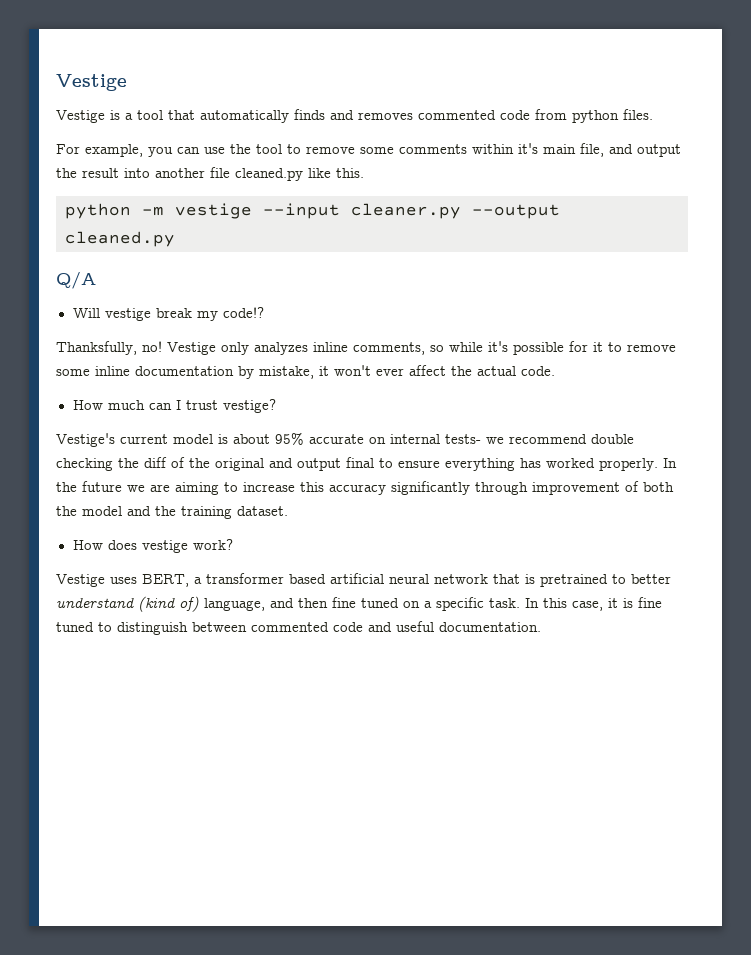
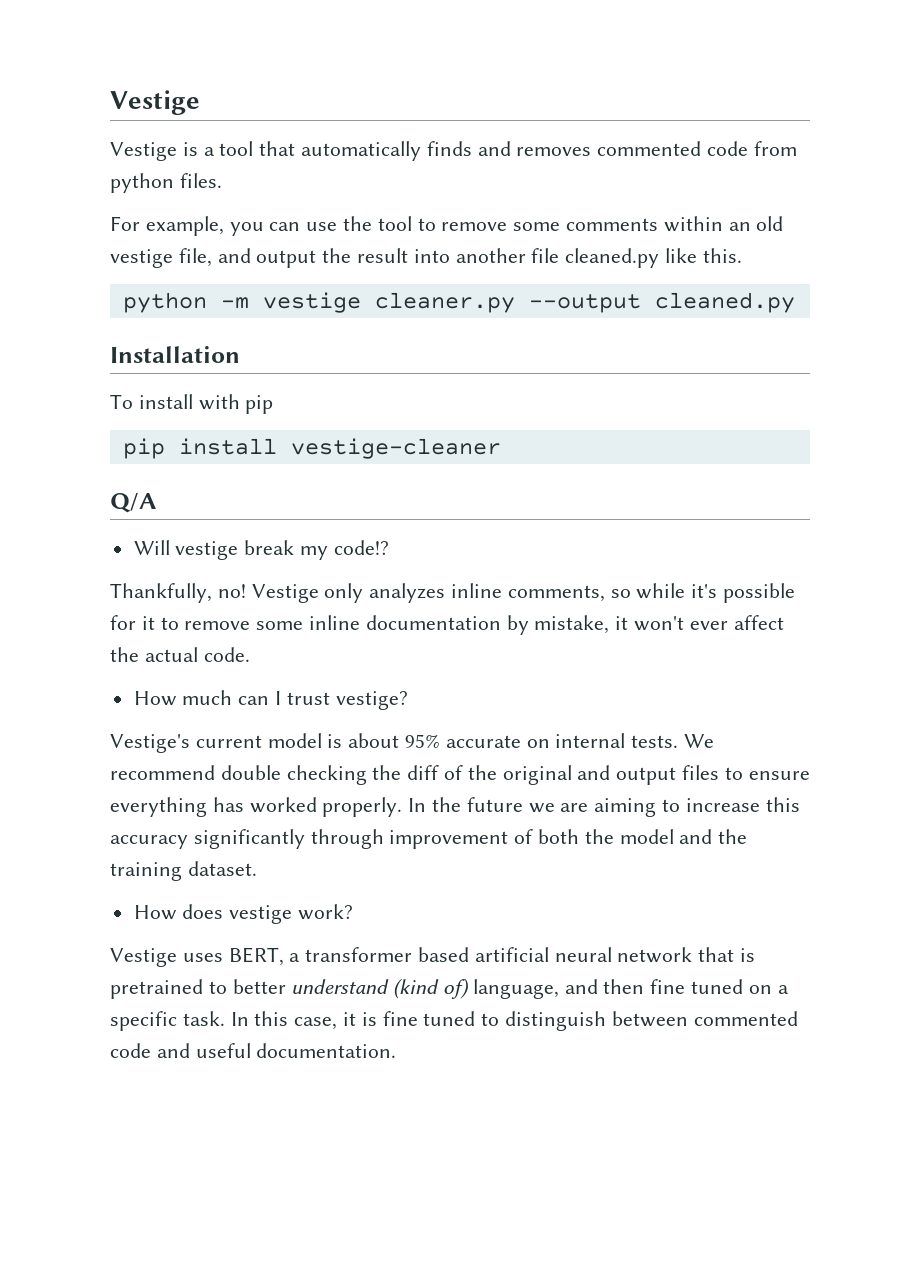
[518,143,576,154] it's main -> [728,216,784,231] [110,249,173,268] an old vestige
[263,203,340,219] --input -> (361, 302) none
(175, 239) none -> [110,346,240,363] [110,394,274,414] [122,438,501,459] // Installation // To install with pip // pip install vestige-cleaner
[56,341,137,355] Thanksfully, -> [110,583,212,603] Thankfully,
[445,434,504,444] tests- we -> [631,734,715,748] tests. We
[346,457,374,468] final -> [682,765,720,780] files

